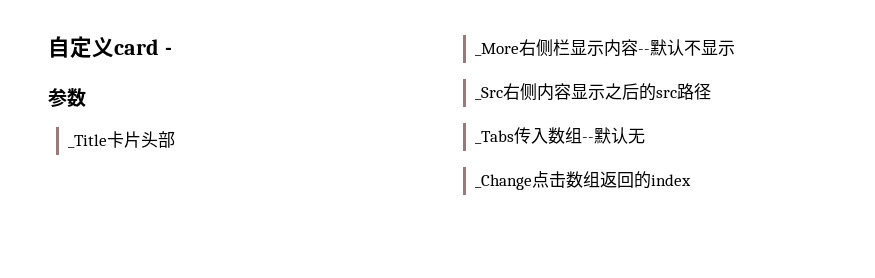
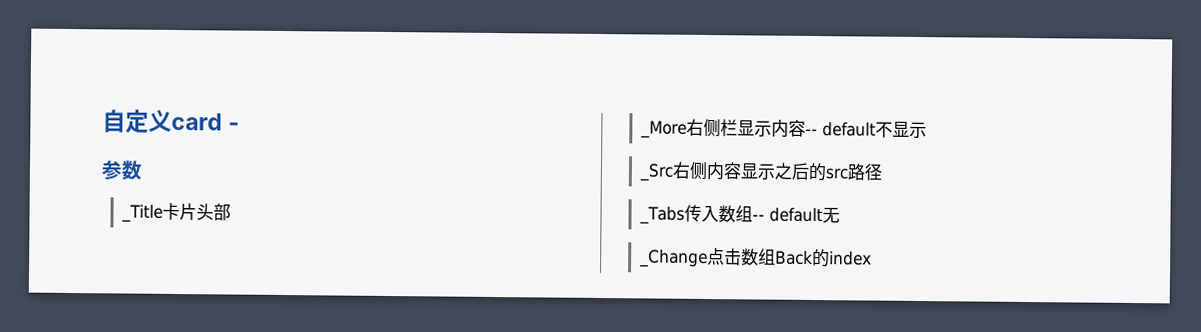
[650,39,685,56] 默认 -> [821,122,876,137] default
[594,127,629,144] 默认 -> [768,207,823,223] default
[600,171,635,188] 返回 -> [774,250,813,265] Back

